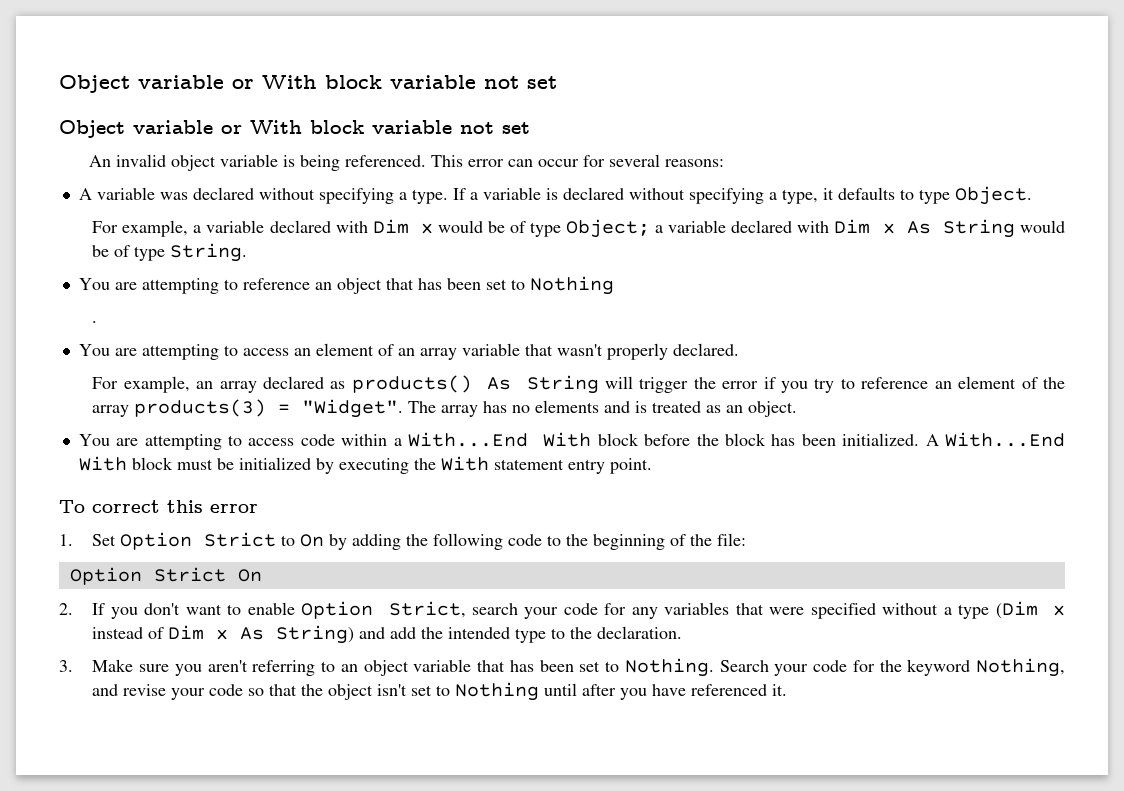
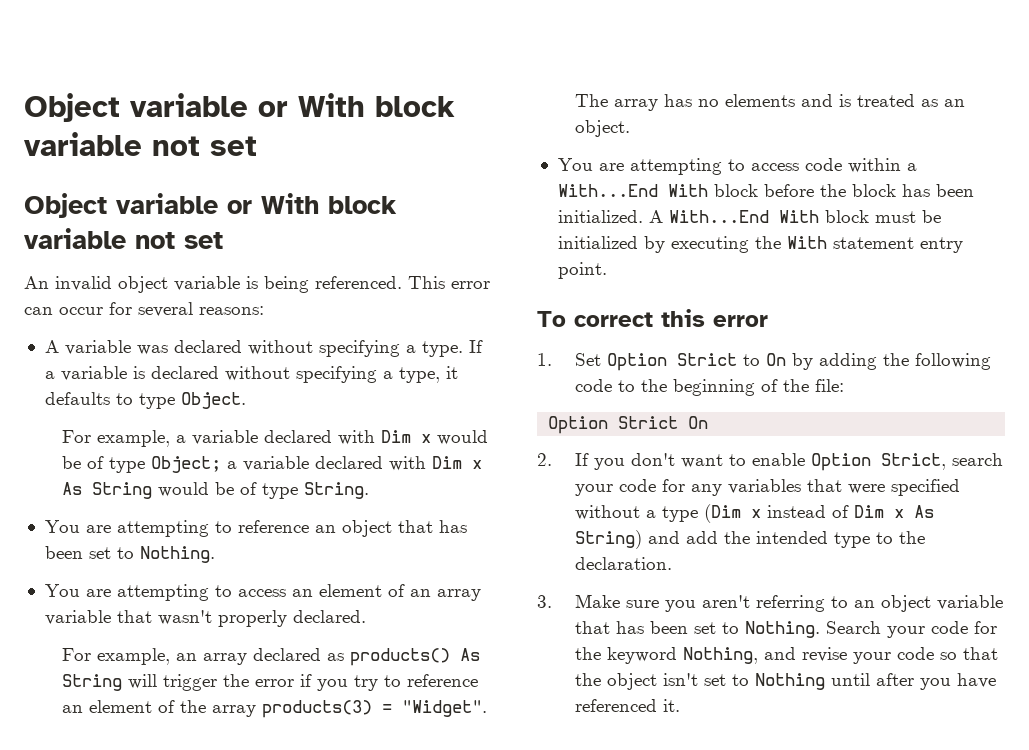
[529,276,614,295] [92,321,98,323] Nothing // . -> [139,546,215,563] Nothing.

